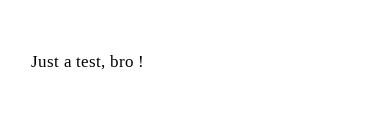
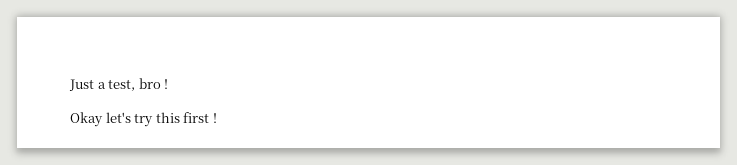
(145, 61) none -> [70,112,217,127] // Okay let's try this first !

